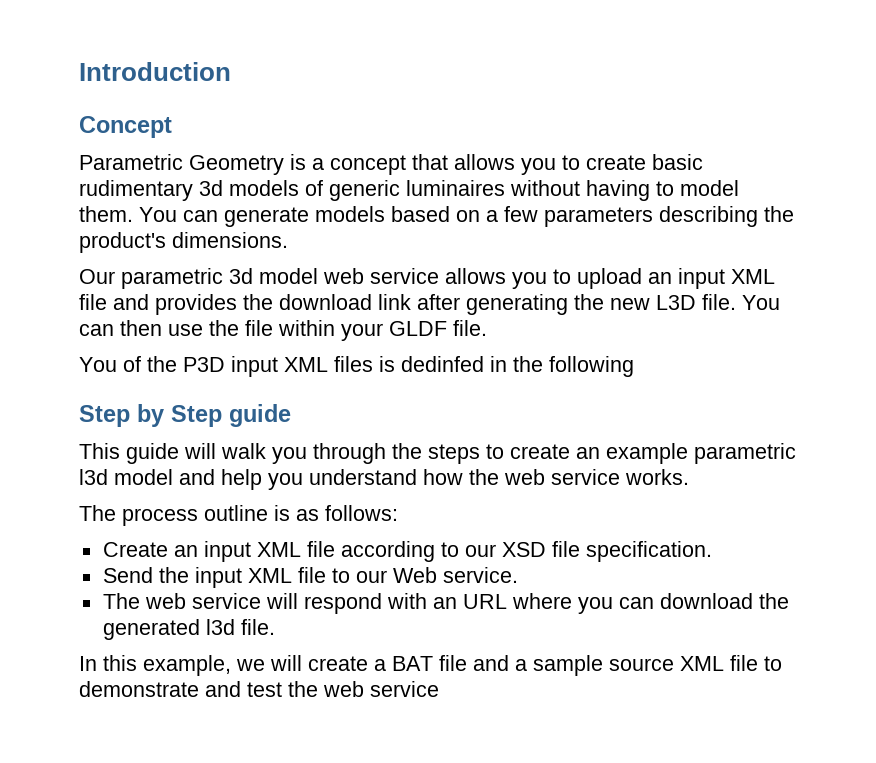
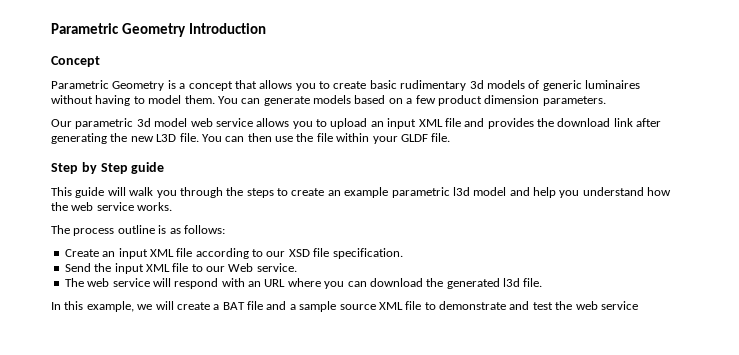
(79, 71) none -> [51,23,187,37] Parametric Geometry
[544,206,794,227] [79,232,288,253] parameters describing the product's dimensions. -> [437,95,606,106] product dimension parameters.
[79,356,634,377] // You of the P3D input XML files is dedinfed in the following -> (451, 137) none

